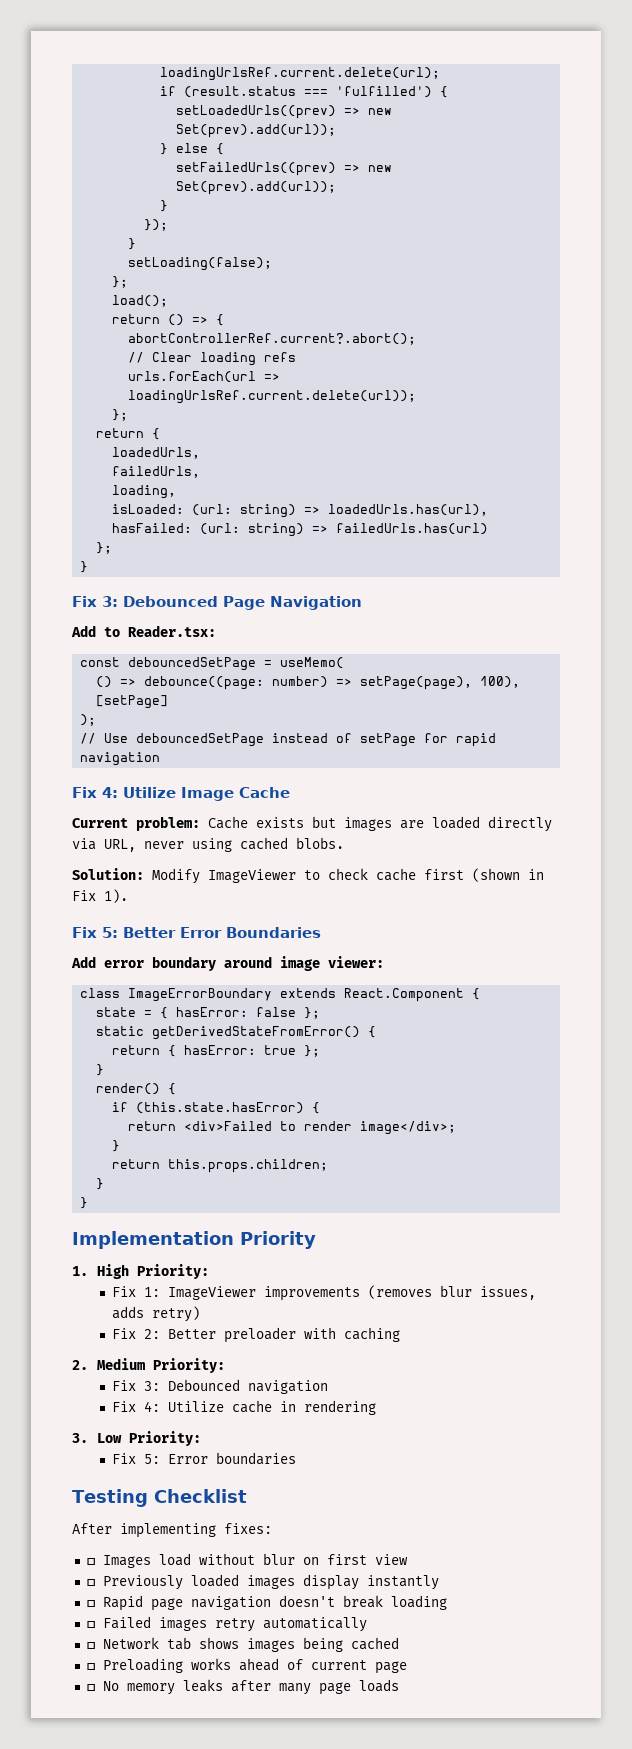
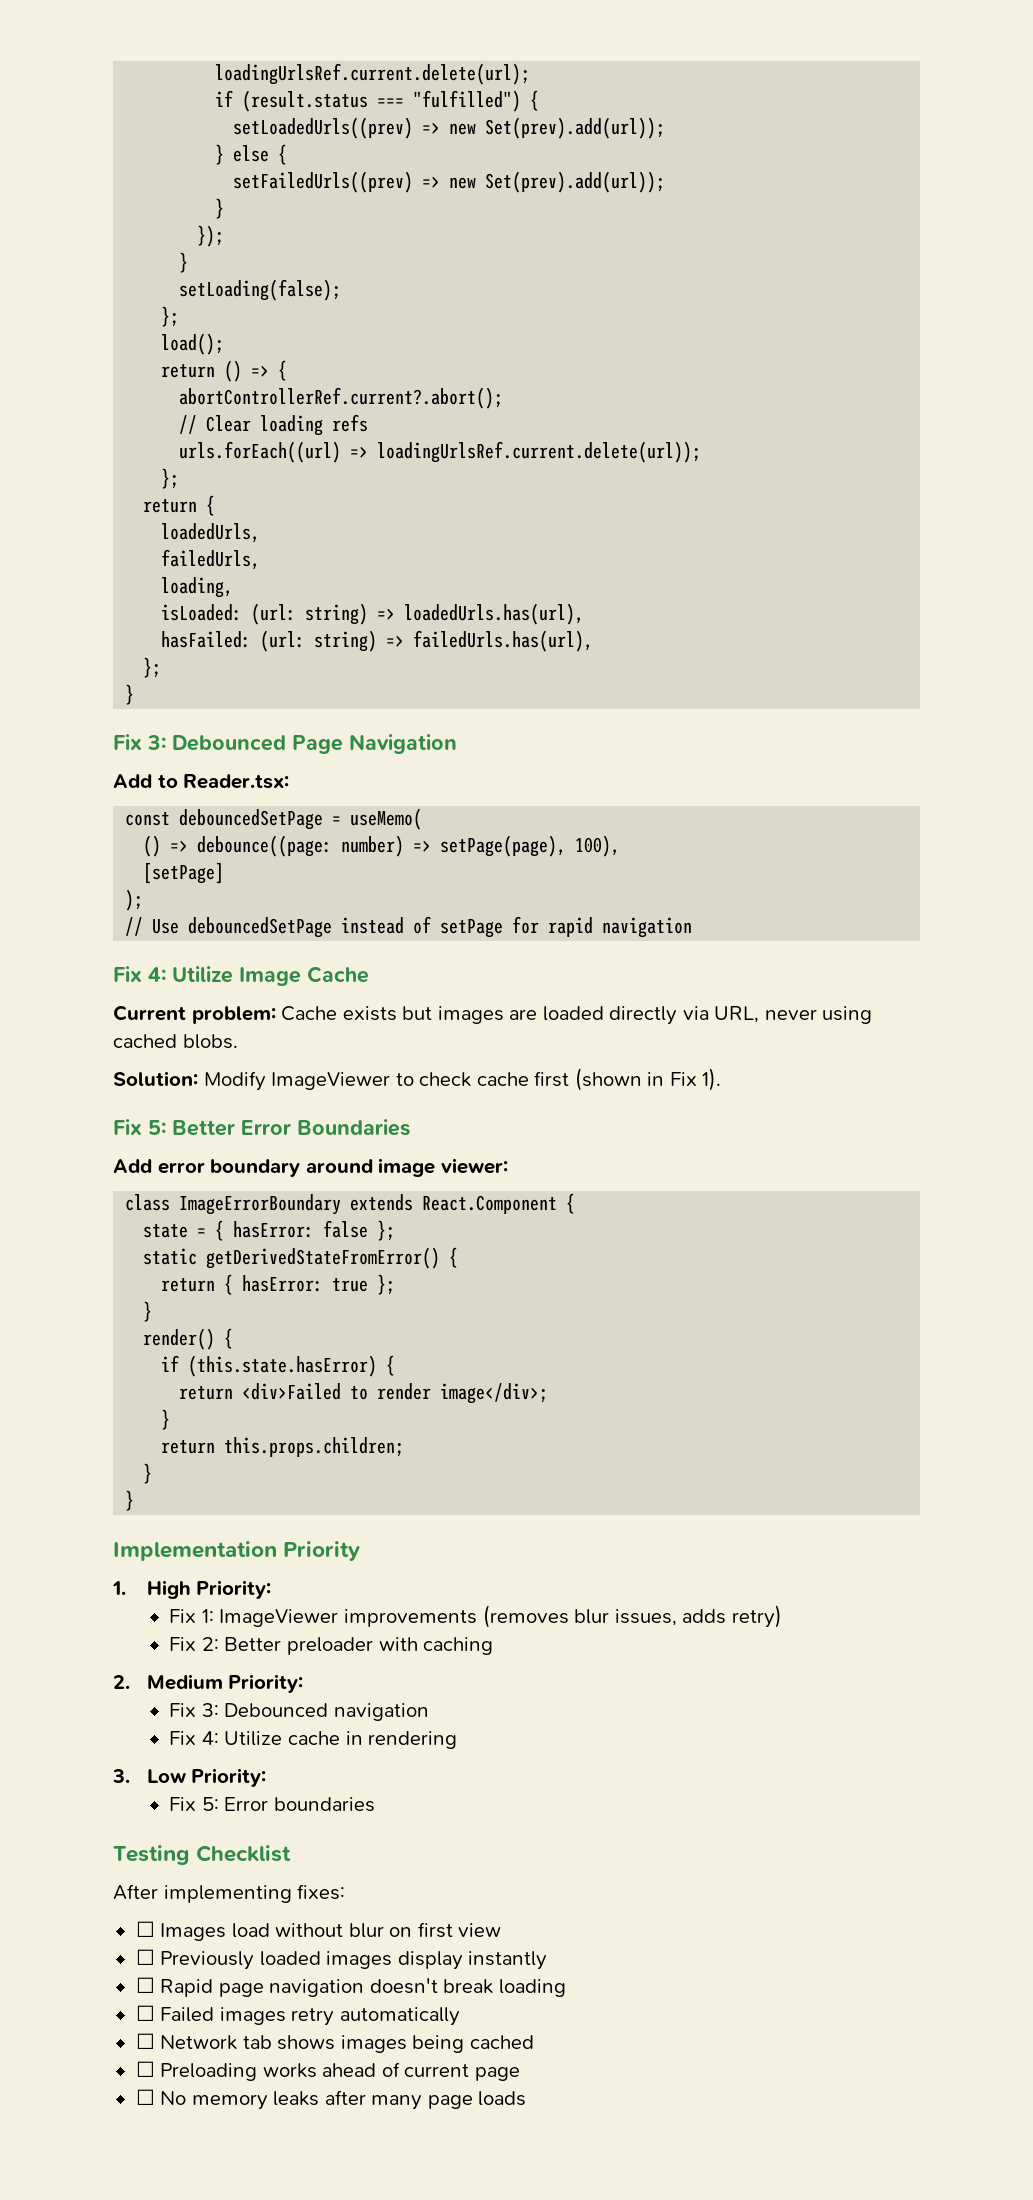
[336,86,433,98] 'fulfilled') -> [413,90,522,112] "fulfilled")
[128,371,257,383] urls.forEach(url -> [179,441,342,463] urls.forEach((url)
[336,523,489,535] failedUrls.has(url) -> [413,630,594,652] failedUrls.has(url),

